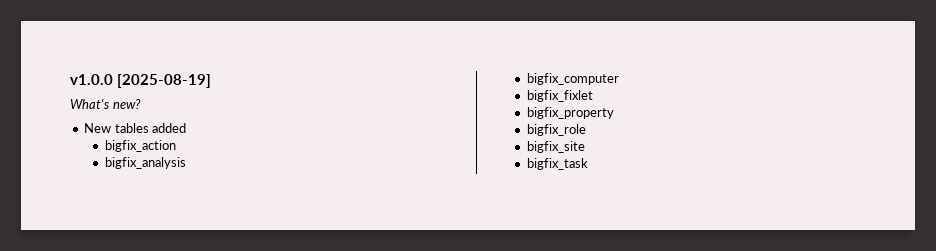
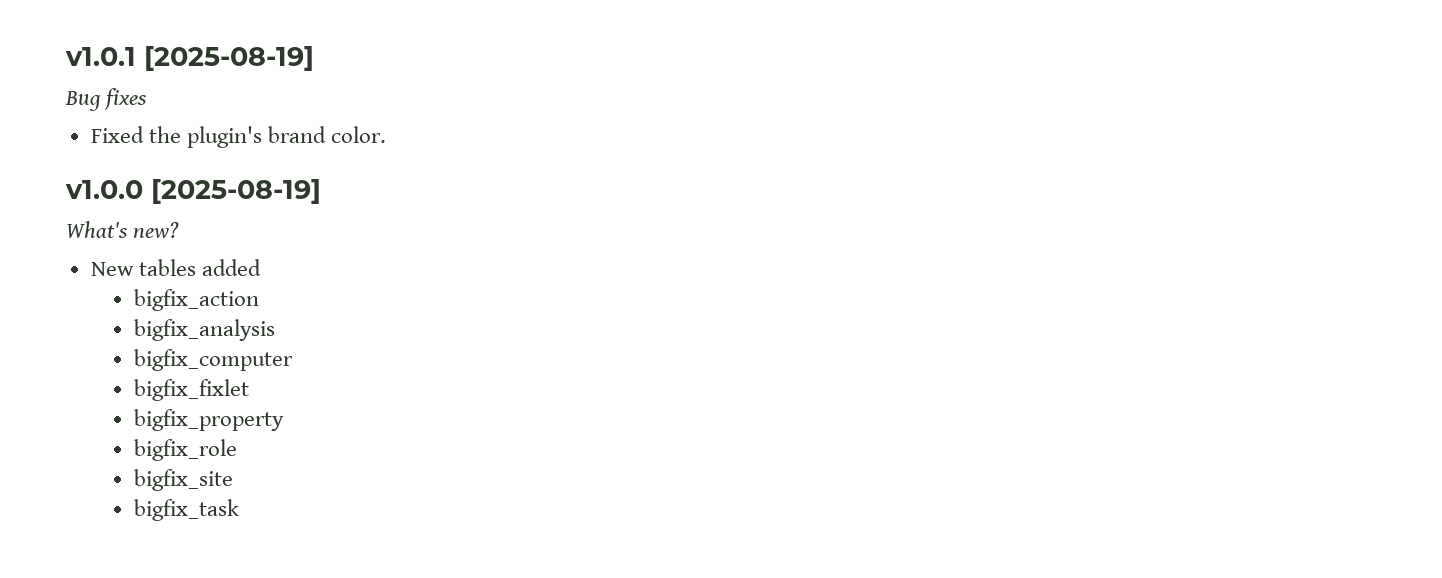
(70, 79) none -> [65,46,314,71] [65,88,148,111] [90,126,387,148] v1.0.1 [2025-08-19] // Bug fixes // Fixed the plugin's brand color. //

